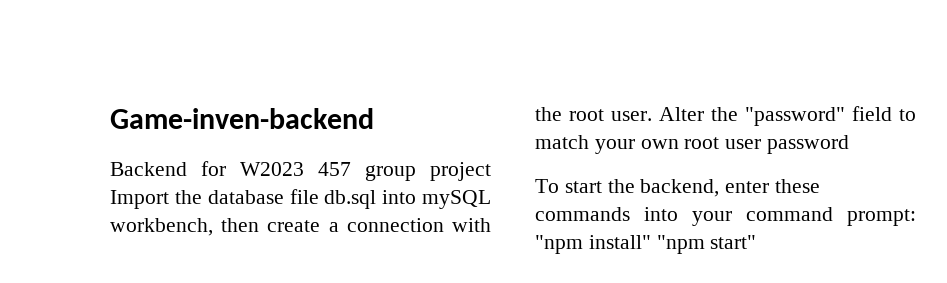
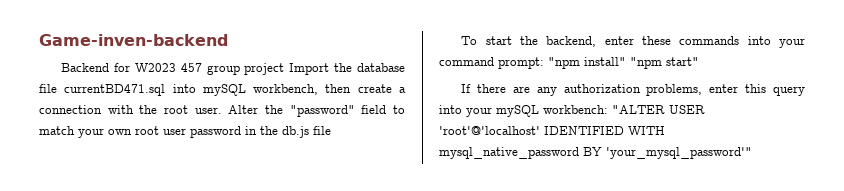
[324,190,377,209] db.sql -> [64,84,166,96] currentBD471.sql
(850, 144) none -> [245,126,331,138] in the db.js file
(757, 242) none -> [461,84,805,96] [439,105,705,117] [439,126,665,135] [439,147,752,159] // If there are any authorization problems, enter this query into your mySQL workbench: "ALTER USER 'root'@'localhost' IDENTIFIED WITH mysql_native_password BY 'your_mysql_password'"

